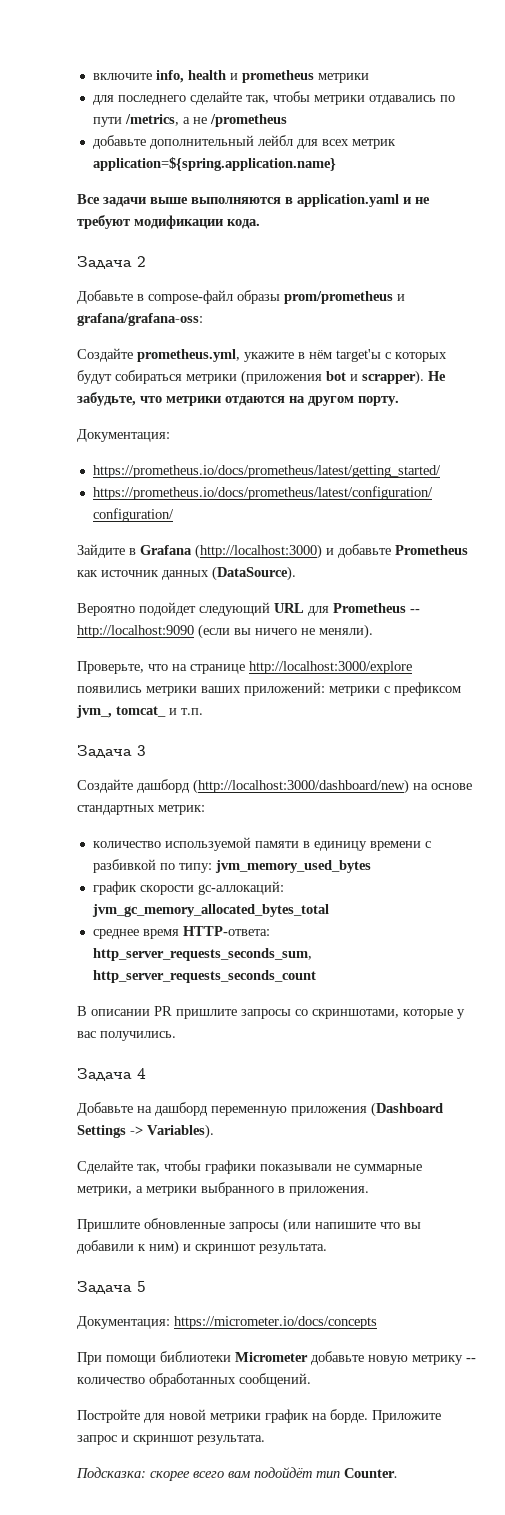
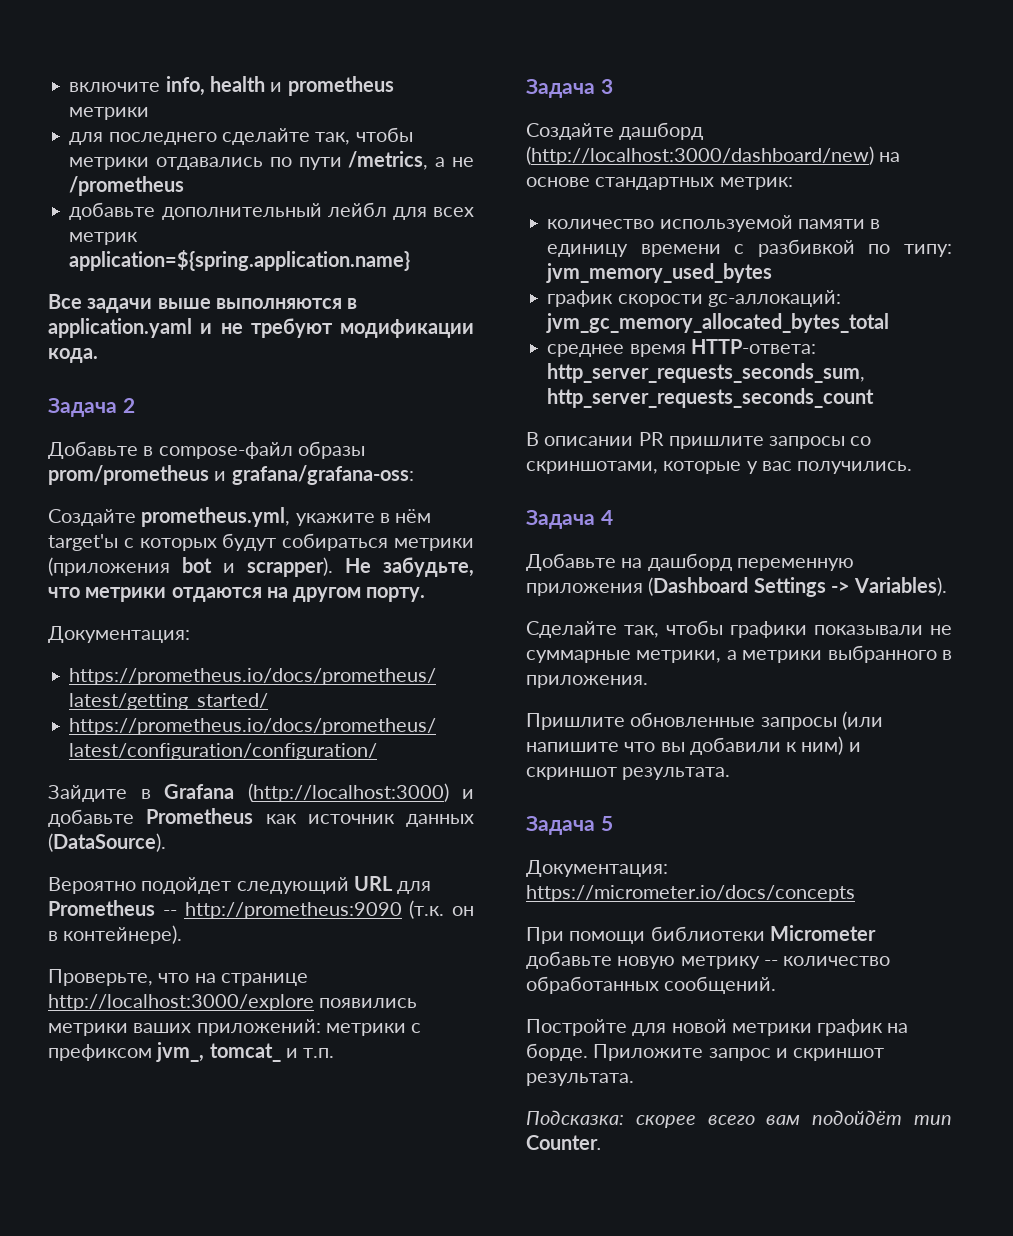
[77,624,373,639] http://localhost:9090 (если вы ничего не меняли). -> [184,900,474,919] [48,925,183,944] http://prometheus:9090 (т.к. он в контейнере).

